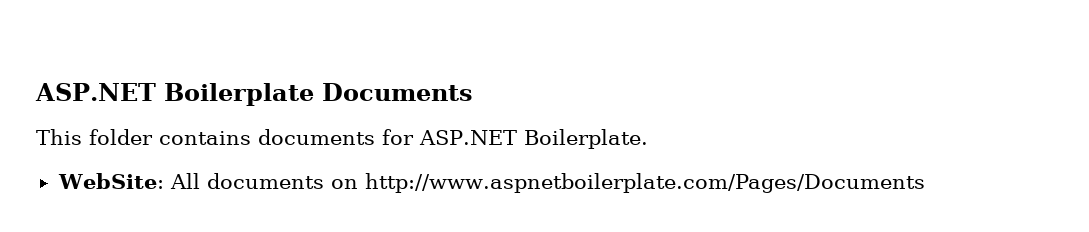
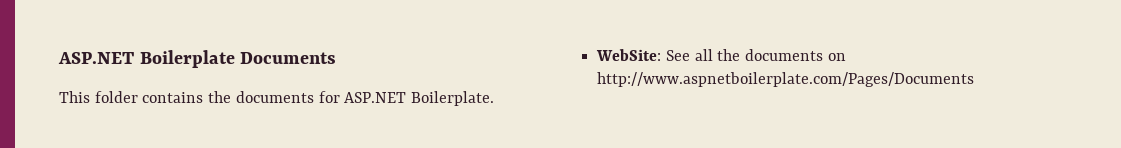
(251, 138) none -> [208,91,232,103] the
[169,173,200,189] All -> [665,49,741,61] See all the

